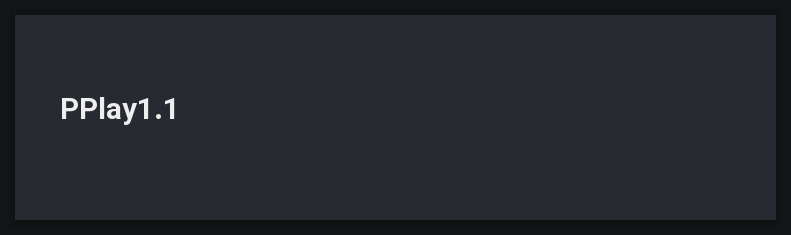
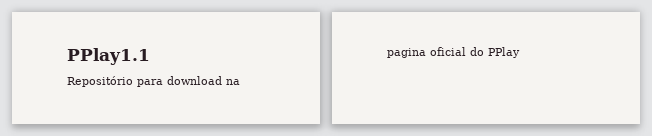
(180, 111) none -> [67,76,240,87] [387,47,520,58] // Repositório para download na pagina oficial do PPlay

